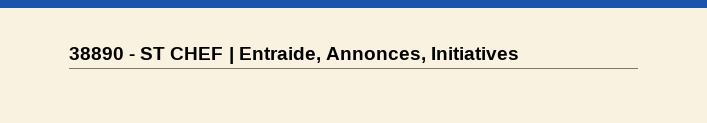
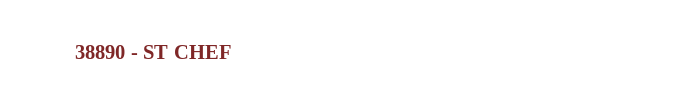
[228,47,519,64] | Entraide, Annonces, Initiatives -> (232, 52) none

